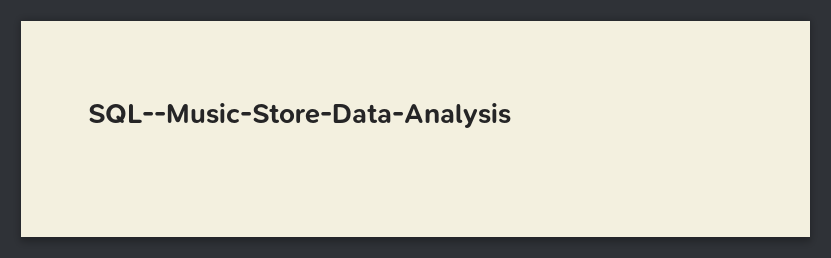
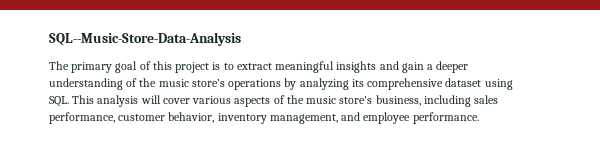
(511, 115) none -> [49,61,469,73] [49,78,513,90] [49,95,499,107] [49,112,479,124] // The primary goal of this project is to extract meaningful insights and gain a deeper understanding of the music store’s operations by analyzing its comprehensive dataset using SQL. This analysis will cover various aspects of the music store's business, including sales performance, customer behavior, inventory management, and employee performance.

